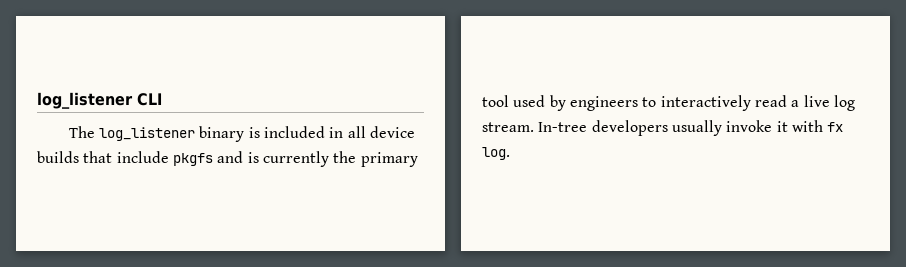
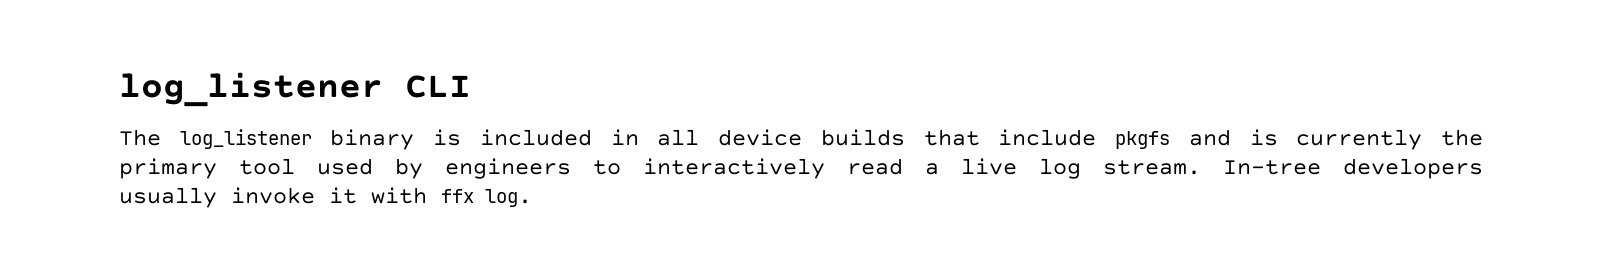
[827,122,844,132] fx -> [441,189,474,203] ffx

